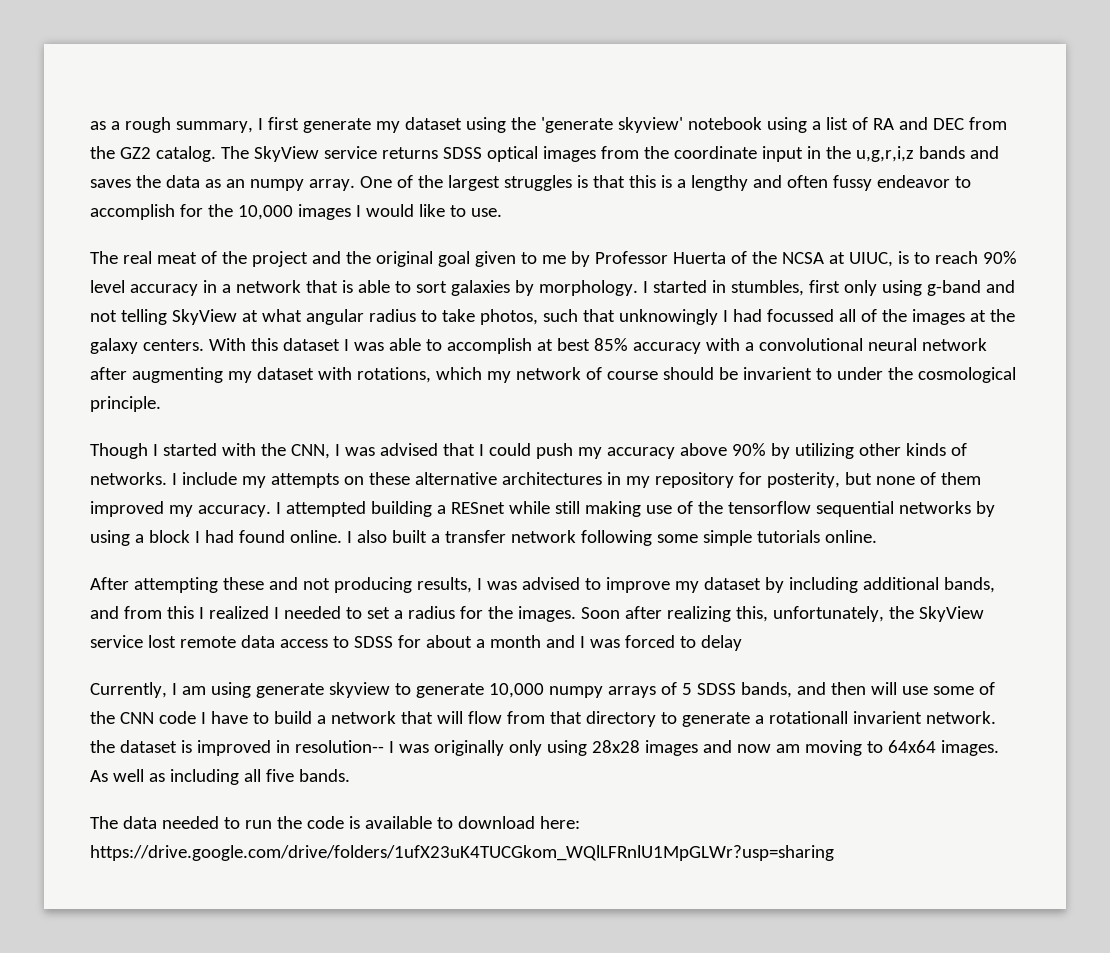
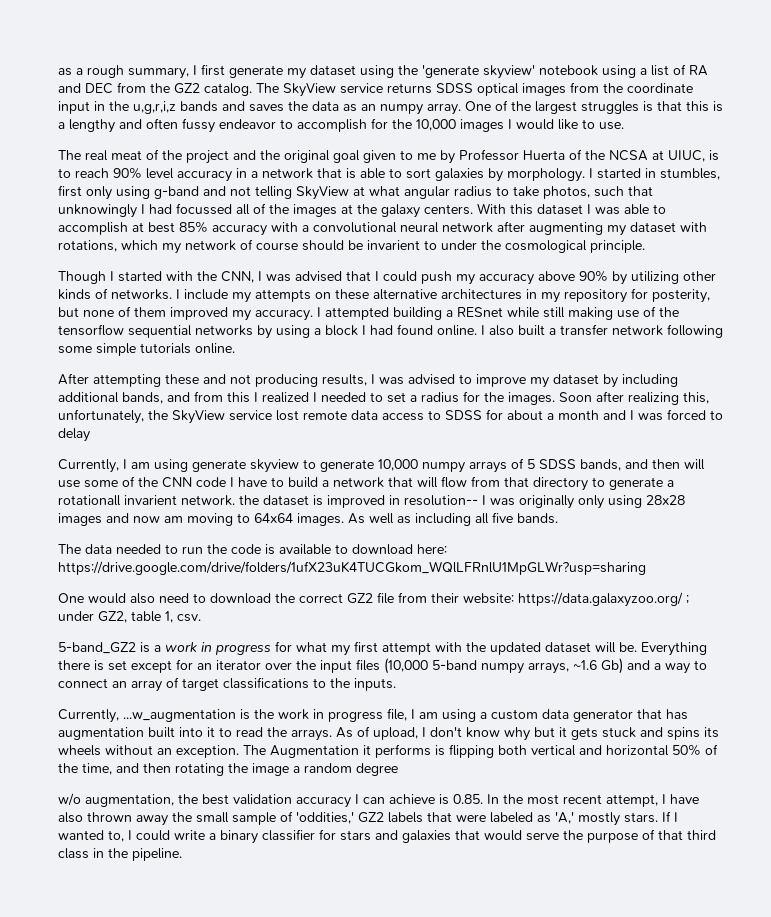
(834, 853) none -> [58,592,689,607] [58,611,201,623] [58,641,707,656] [58,658,707,674] [58,677,396,692] [58,708,688,723] [58,726,719,741] [58,744,718,758] [58,763,398,776] [58,793,699,808] [58,811,678,826] [58,829,716,844] [58,848,182,861] // One would also need to download the correct GZ2 file from their website: https://data.galaxyzoo.org/ ; under GZ2, table 1, csv. // 5-band_GZ2 is a work in progress for what my first attempt with the updated dataset will be. Everything there is set except for an iterator over the input files (10,000 5-band numpy arrays, ~1.6 Gb) and a way to connect an array of target classifications to the inputs. // Currently, ...w_augmentation is the work in progress file, I am using a custom data generator that has augmentation built into it to read the arrays. As of upload, I don't know why but it gets stuck and spins its wheels without an exception. The Augmentation it performs is flipping both vertical and horizontal 50% of the time, and then rotating the image a random degree // w/o augmentation, the best validation accuracy I can achieve is 0.85. In the most recent attempt, I have also thrown away the small sample of 'oddities,' GZ2 labels that were labeled as 'A,' mostly stars. If I wanted to, I could write a binary classifier for stars and galaxies that would serve the purpose of that third class in the pipeline.

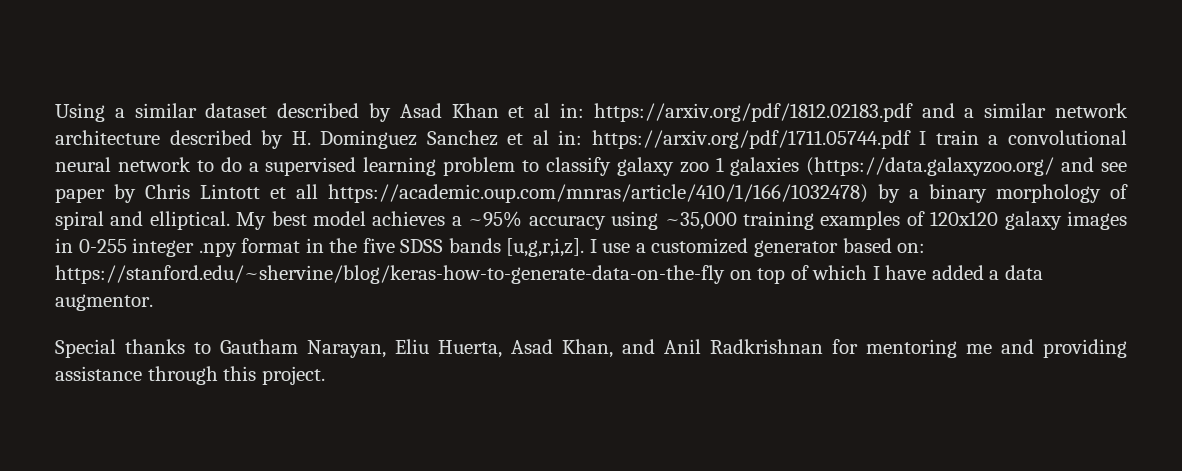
[58,64,708,79] [58,82,693,97] [58,100,723,115] [58,118,624,133] [58,149,719,164] [58,167,720,182] [58,185,653,200] [58,203,666,218] [58,221,707,236] [58,239,645,254] [58,270,716,285] [58,288,710,303] [58,306,679,321] [58,324,723,339] [58,343,235,356] [58,373,678,388] [58,391,709,405] [58,409,723,424] [58,428,90,442] [58,458,705,473] [58,476,674,491] [58,495,685,509] [58,512,558,526] [58,544,447,555] [58,561,646,575] [58,592,689,607] [58,611,201,623] [58,641,707,656] [58,658,707,674] [58,677,396,692] [58,708,688,723] [58,726,719,741] [58,744,718,758] [58,763,398,776] [58,793,699,808] [58,811,678,826] [58,829,716,844] [58,848,182,861] as a rough summary, I first generate my dataset using the 'generate skyview' notebook using a list of RA and DEC from the GZ2 catalog. The SkyView service returns SDSS optical images from the coordinate input in the u,g,r,i,z bands and saves the data as an numpy array. One of the largest struggles is that this is a lengthy and often fussy endeavor to accomplish for the 10,000 images I would like to use. // The real meat of the project and the original goal given to me by Professor Huerta of the NCSA at UIUC, is to reach 90% level accuracy in a network that is able to sort galaxies by morphology. I started in stumbles, first only using g-band and not telling SkyView at what angular radius to take photos, such that unknowingly I had focussed all of the images at the galaxy centers. With this dataset I was able to accomplish at best 85% accuracy with a convolutional neural network after augmenting my dataset with rotations, which my network of course should be invarient to under the cosmological principle. // Though I started with the CNN, I was advised that I could push my accuracy above 90% by utilizing other kinds of networks. I include my attempts on these alternative architectures in my repository for posterity, but none of them improved my accuracy. I attempted building a RESnet while still making use of the tensorflow sequential networks by using a block I had found online. I also built a transfer network following some simple tutorials online. // After attempting these and not producing results, I was advised to improve my dataset by including additional bands, and from this I realized I needed to set a radius for the images. Soon after realizing this, unfortunately, the SkyView service lost remote data access to SDSS for about a month and I was forced to delay // Currently, I am using generate skyview to generate 10,000 numpy arrays of 5 SDSS bands, and then will use some of the CNN code I have to build a network that will flow from that directory to generate a rotationall invarient network. the dataset is improved in resolution-- I was originally only using 28x28 images and now am moving to 64x64 images. As well as including all five bands. // The data needed to run the code is available to download here: https://drive.google.com/drive/folders/1ufX23uK4TUCGkom_WQlLFRnlU1MpGLWr?usp=sharing // One would also need to download the correct GZ2 file from their website: https://data.galaxyzoo.org/ ; under GZ2, table 1, csv. // 5-band_GZ2 is a work in progress for what my first attempt with the updated dataset will be. Everything there is set except for an iterator over the input files (10,000 5-band numpy arrays, ~1.6 Gb) and a way to connect an array of target classifications to the inputs. // Currently, ...w_augmentation is the work in progress file, I am using a custom data generator that has augmentation built into it to read the arrays. As of upload, I don't know why but it gets stuck and spins its wheels without an exception. The Augmentation it performs is flipping both vertical and horizontal 50% of the time, and then rotating the image a random degree // w/o augmentation, the best validation accuracy I can achieve is 0.85. In the most recent attempt, I have also thrown away the small sample of 'oddities,' GZ2 labels that were labeled as 'A,' mostly stars. If I wanted to, I could write a binary classifier for stars and galaxies that would serve the purpose of that third class in the pipeline. -> [55,103,1128,122] [55,130,1127,149] [55,157,1127,176] [55,184,1128,203] [55,211,1127,230] [55,238,926,257] [55,265,1043,284] [55,294,153,311] [55,339,1127,358] [55,366,325,385] Using a similar dataset described by Asad Khan et al in: https://arxiv.org/pdf/1812.02183.pdf and a similar network architecture described by H. Dominguez Sanchez et al in: https://arxiv.org/pdf/1711.05744.pdf I train a convolutional neural network to do a supervised learning problem to classify galaxy zoo 1 galaxies (https://data.galaxyzoo.org/ and see paper by Chris Lintott et all https://academic.oup.com/mnras/article/410/1/166/1032478) by a binary morphology of spiral and elliptical. My best model achieves a ~95% accuracy using ~35,000 training examples of 120x120 galaxy images in 0-255 integer .npy format in the five SDSS bands [u,g,r,i,z]. I use a customized generator based on: https://stanford.edu/~shervine/blog/keras-how-to-generate-data-on-the-fly on top of which I have added a data augmentor. // Special thanks to Gautham Narayan, Eliu Huerta, Asad Khan, and Anil Radkrishnan for mentoring me and providing assistance through this project.

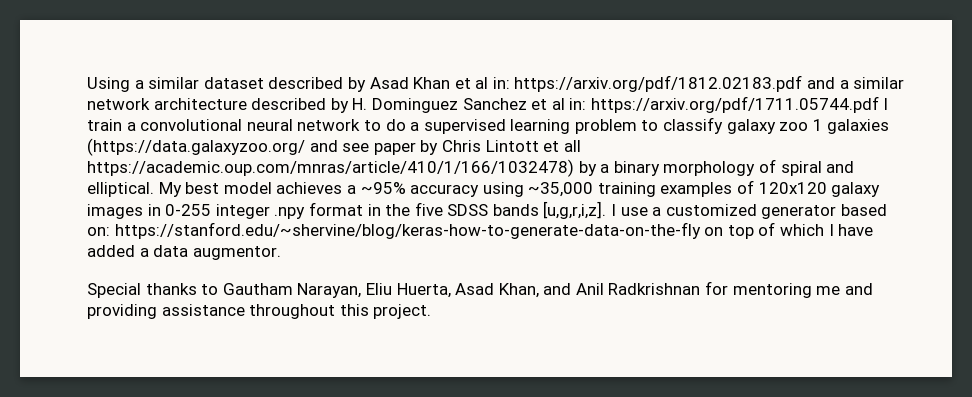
[147,366,218,385] through -> [249,304,336,319] throughout

